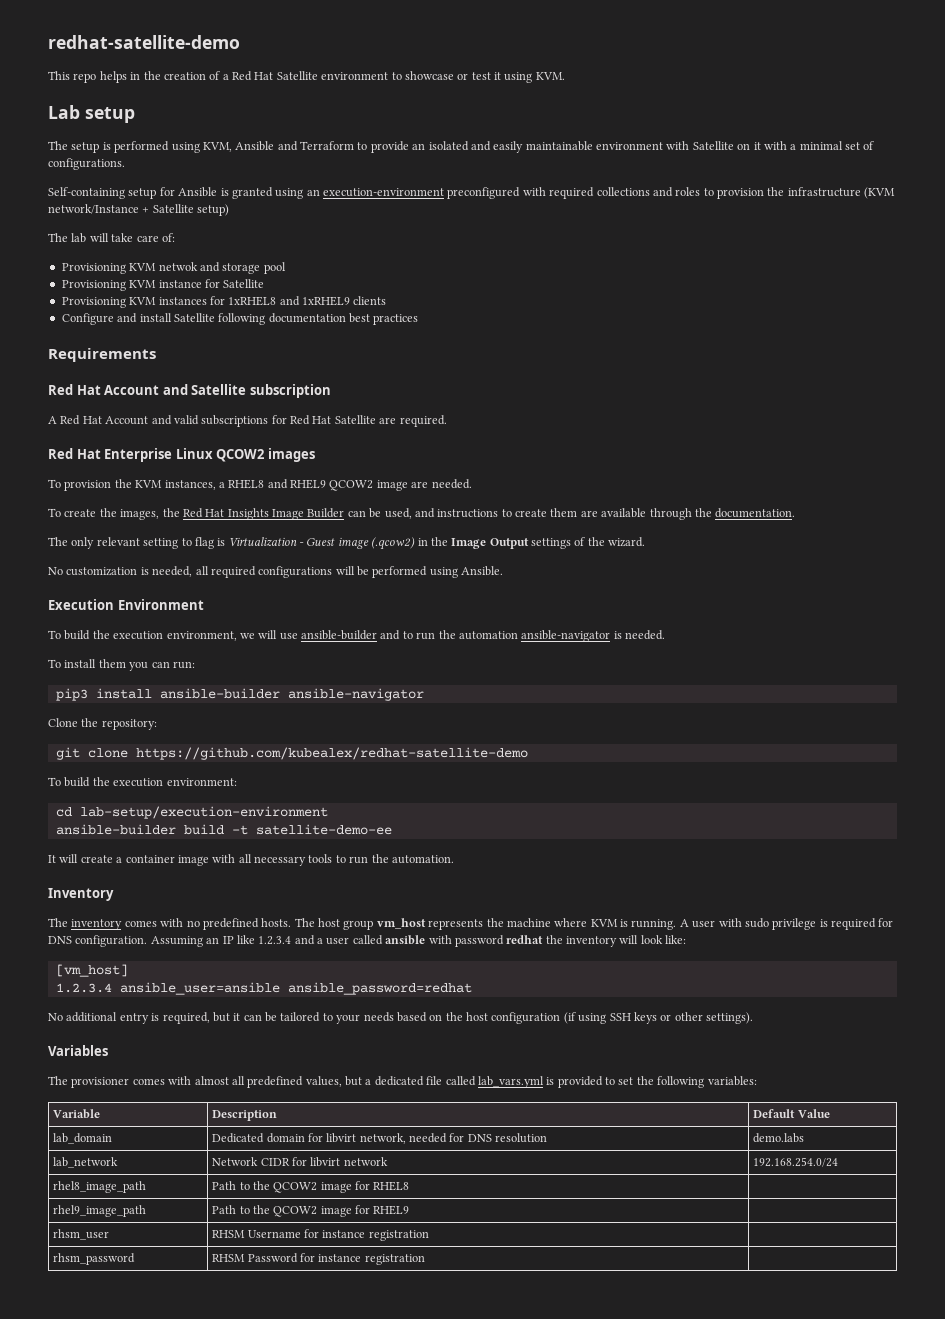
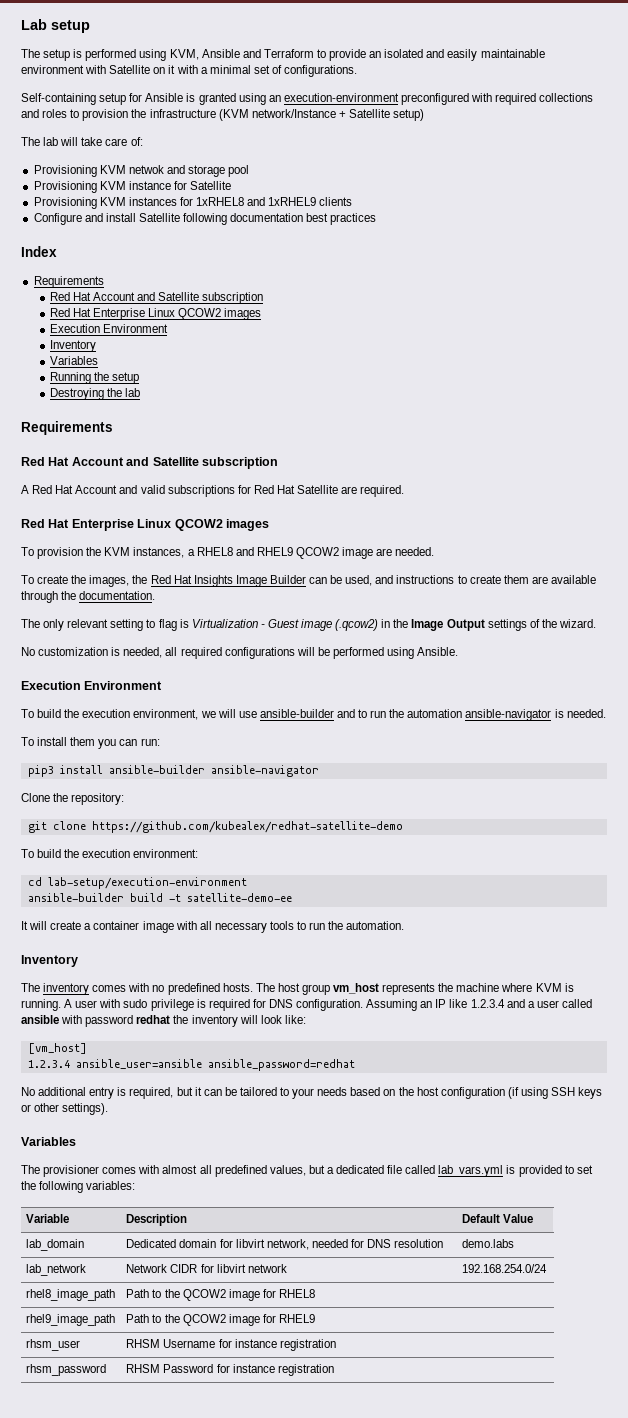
[48,35,240,49] [48,71,565,83] redhat-satellite-demo // This repo helps in the creation of a Red Hat Satellite environment to showcase or test it using KVM. // -> (21, 24) none
(419, 319) none -> [21,246,57,257] [33,276,104,288] [49,292,264,304] [49,308,262,320] [49,324,168,333] [49,340,96,352] [49,356,98,365] [49,372,140,384] [49,388,141,400] // Index // Requirements // Red Hat Account and Satellite subscription // Red Hat Enterprise Linux QCOW2 images // Execution Environment // Inventory // Variables // Running the setup // Destroying the lab

